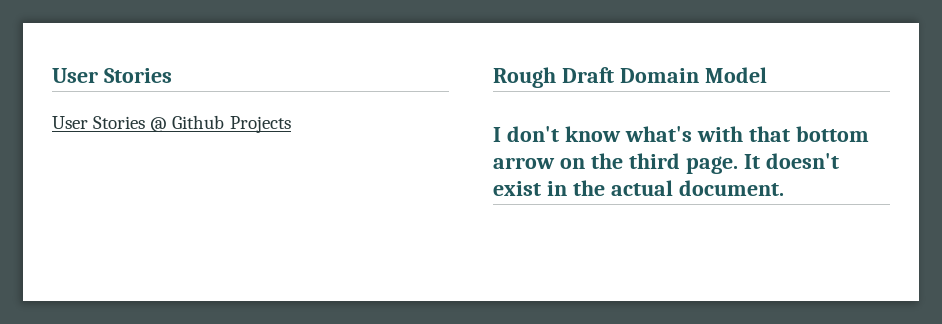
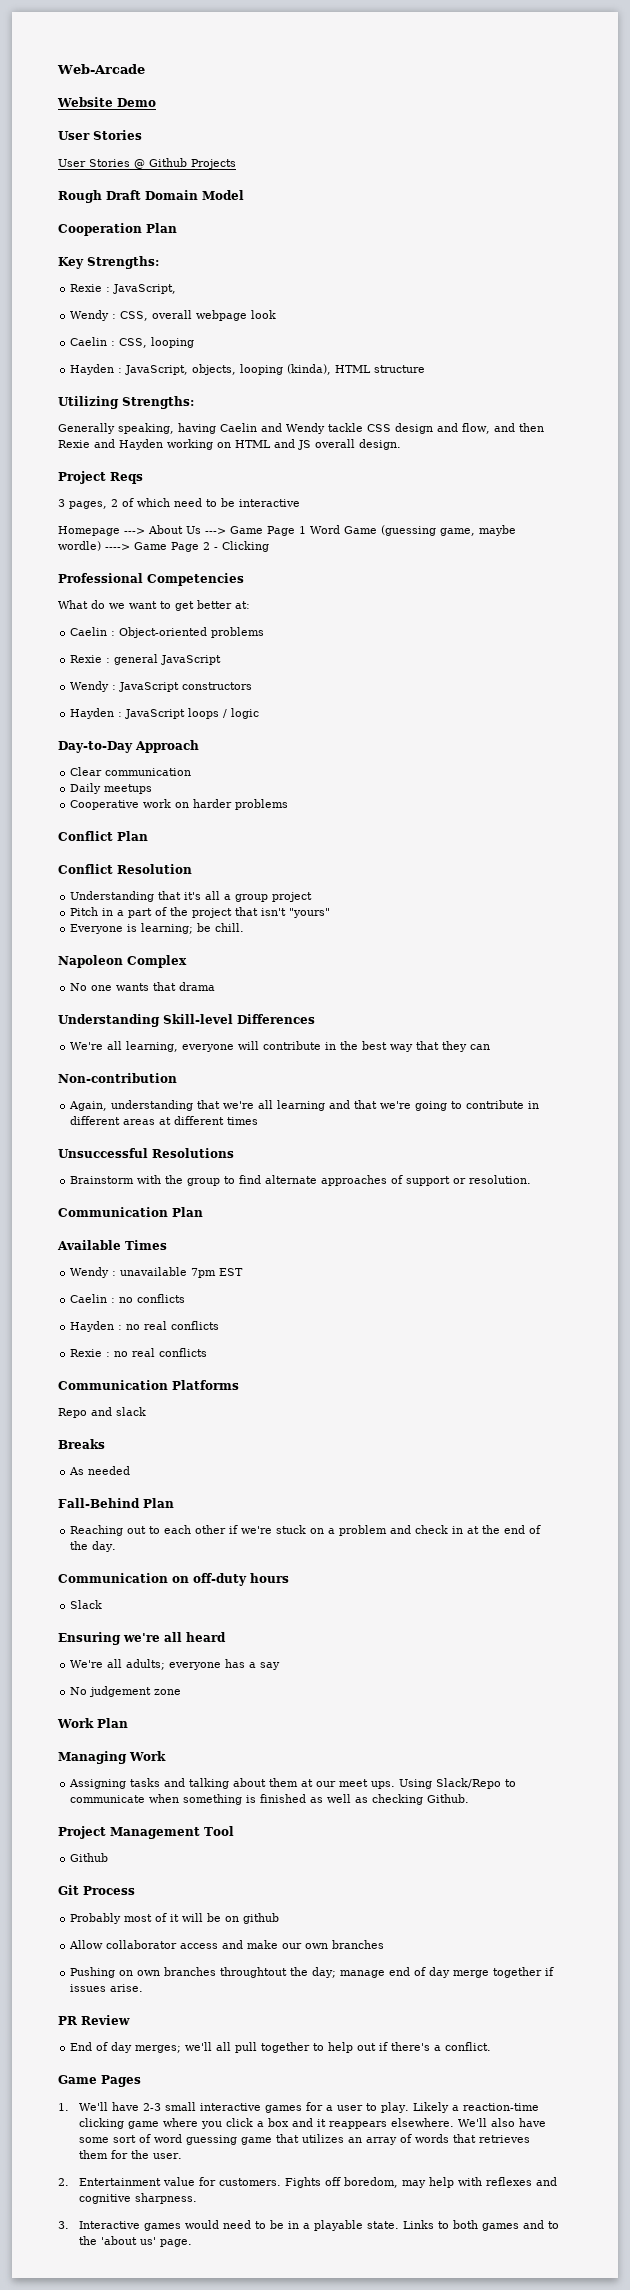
(52, 75) none -> [57,64,145,74] [57,97,156,107] Web-Arcade // Website Demo //
[493,126,869,142] [493,153,839,174] [493,180,784,196] I don't know what's with that bottom arrow on the third page. It doesn't exist in the actual document. -> [58,223,177,236] [58,256,159,269] [70,284,177,294] [70,310,277,321] [70,337,195,348] [70,364,426,375] [58,396,194,409] [58,423,544,434] [58,439,401,450] [58,471,143,484] [58,498,300,509] [58,525,516,536] [58,541,269,552] [58,573,244,586] [58,600,250,611] [70,627,265,638] [70,654,222,665] [70,681,253,692] [70,708,260,719] [58,740,199,753] [70,767,192,776] [70,783,153,794] [70,799,289,810] [58,831,148,841] [58,864,192,874] [70,891,313,902] [70,907,331,918] [70,923,245,934] [58,955,187,968] [70,982,216,991] [58,1014,315,1027] [70,1041,491,1052] [58,1073,177,1083] [69,1100,540,1111] [70,1116,259,1125] [58,1148,234,1158] [70,1175,532,1186] [58,1207,203,1217] [57,1240,167,1250] [70,1267,244,1278] [70,1294,186,1303] [70,1321,220,1332] [70,1348,208,1357] [58,1380,239,1390] [58,1407,146,1418] [58,1439,105,1449] [69,1466,131,1475] [58,1498,174,1508] [70,1525,542,1536] [70,1541,117,1552] [58,1573,289,1586] [70,1600,103,1609] [58,1632,226,1645] [70,1659,281,1670] [70,1686,182,1697] [57,1718,128,1728] [58,1751,166,1764] [69,1778,517,1789] [70,1794,470,1805] [58,1826,234,1839] [70,1853,109,1862] [58,1885,135,1895] [70,1913,280,1924] [69,1940,385,1949] [70,1967,555,1978] [70,1984,144,1992] [58,2015,130,2025] [70,2042,492,2053] [58,2075,141,2087] [58,2102,540,2113] [79,2118,547,2129] [79,2134,531,2145] [79,2150,183,2159] [58,2177,558,2188] [79,2193,198,2204] [58,2220,560,2231] [79,2236,193,2247] Cooperation Plan // Key Strengths: // Rexie : JavaScript, // Wendy : CSS, overall webpage look // Caelin : CSS, looping // Hayden : JavaScript, objects, looping (kinda), HTML structure // Utilizing Strengths: // Generally speaking, having Caelin and Wendy tackle CSS design and flow, and then Rexie and Hayden working on HTML and JS overall design. // Project Reqs // 3 pages, 2 of which need to be interactive // Homepage ---> About Us ---> Game Page 1 Word Game (guessing game, maybe wordle) ----> Game Page 2 - Clicking // Professional Competencies // What do we want to get better at: // Caelin : Object-oriented problems // Rexie : general JavaScript // Wendy : JavaScript constructors // Hayden : JavaScript loops / logic // Day-to-Day Approach // Clear communication // Daily meetups // Cooperative work on harder problems // Conflict Plan // Conflict Resolution // Understanding that it's all a group project // Pitch in a part of the project that isn't "yours" // Everyone is learning; be chill. // Napoleon Complex // No one wants that drama // Understanding Skill-level Differences // We're all learning, everyone will contribute in the best way that they can // Non-contribution // Again, understanding that we're all learning and that we're going to contribute in different areas at different times // Unsuccessful Resolutions // Brainstorm with the group to find alternate approaches of support or resolution. // Communication Plan // Available Times // Wendy : unavailable 7pm EST // Caelin : no conflicts // Hayden : no real conflicts // Rexie : no real conflicts // Communication Platforms // Repo and slack // Breaks // As needed // Fall-Behind Plan // Reaching out to each other if we're stuck on a problem and check in at the end of the day. // Communication on off-duty hours // Slack // Ensuring we're all heard // We're all adults; everyone has a say // No judgement zone // Work Plan // Managing Work // Assigning tasks and talking about them at our meet ups. Using Slack/Repo to communicate when something is finished as well as checking Github. // Project Management Tool // Github // Git Process // Probably most of it will be on github // Allow collaborator access and make our own branches // Pushing on own branches throughtout the day; manage end of day merge together if issues arise. // PR Review // End of day merges; we'll all pull together to help out if there's a conflict. // Game Pages // 1. We'll have 2-3 small interactive games for a user to play. Likely a reaction-time clicking game where you click a box and it reappears elsewhere. We'll also have some sort of word guessing game that utilizes an array of words that retrieves them for the user. // 2. Entertainment value for customers. Fights off boredom, may help with reflexes and cognitive sharpness. // 3. Interactive games would need to be in a playable state. Links to both games and to the 'about us' page.

